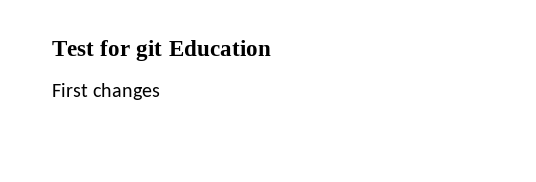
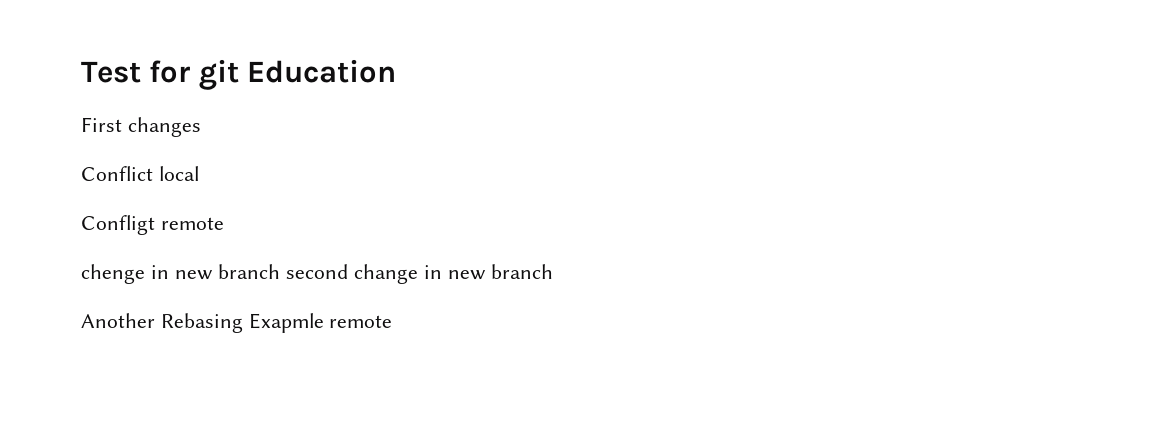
(161, 91) none -> [81,166,199,181] [81,215,224,235] [81,264,554,284] [81,313,393,333] // Conflict local // Confligt remote // chenge in new branch second change in new branch // Another Rebasing Exapmle remote

